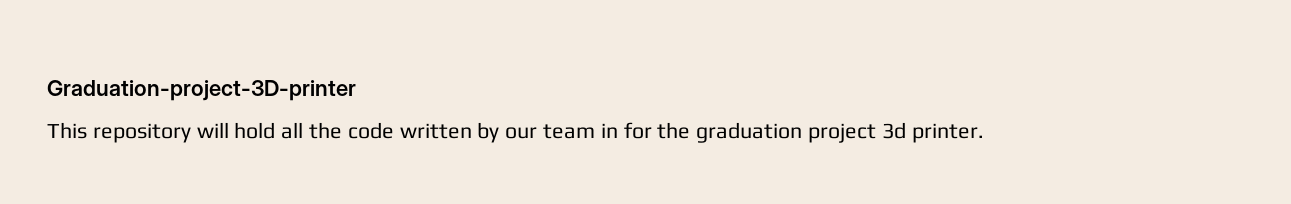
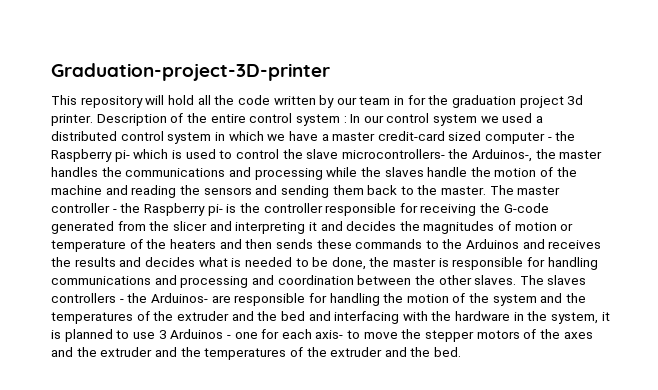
(984, 133) none -> [96,113,544,126] [51,131,576,144] [51,149,603,162] [51,167,577,180] [51,185,561,198] [51,203,549,216] [51,221,574,234] [51,239,602,252] [51,257,598,270] [51,275,587,288] [51,293,587,306] [51,311,610,324] [51,329,593,342] [51,347,462,360] Description of the entire control system : In our control system we used a distributed control system in which we have a master credit-card sized computer - the Raspberry pi- which is used to control the slave microcontrollers- the Arduinos-, the master handles the communications and processing while the slaves handle the motion of the machine and reading the sensors and sending them back to the master. The master controller - the Raspberry pi- is the controller responsible for receiving the G-code generated from the slicer and interpreting it and decides the magnitudes of motion or temperature of the heaters and then sends these commands to the Arduinos and receives the results and decides what is needed to be done, the master is responsible for handling communications and processing and coordination between the other slaves. The slaves controllers - the Arduinos- are responsible for handling the motion of the system and the temperatures of the extruder and the bed and interfacing with the hardware in the system, it is planned to use 3 Arduinos - one for each axis- to move the stepper motors of the axes and the extruder and the temperatures of the extruder and the bed.

